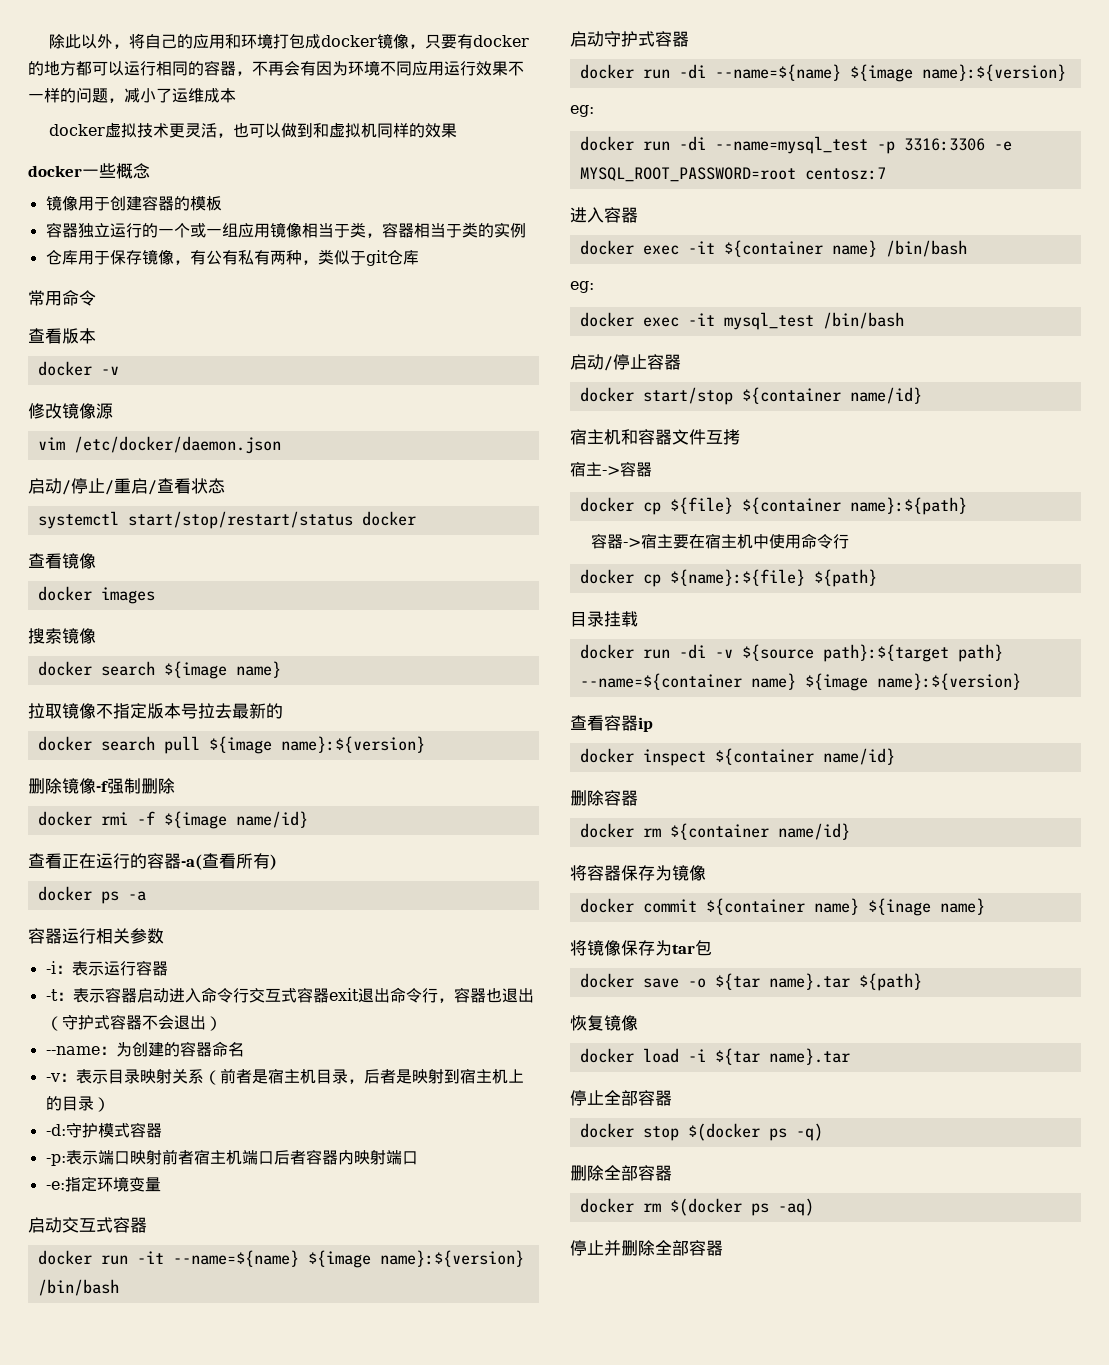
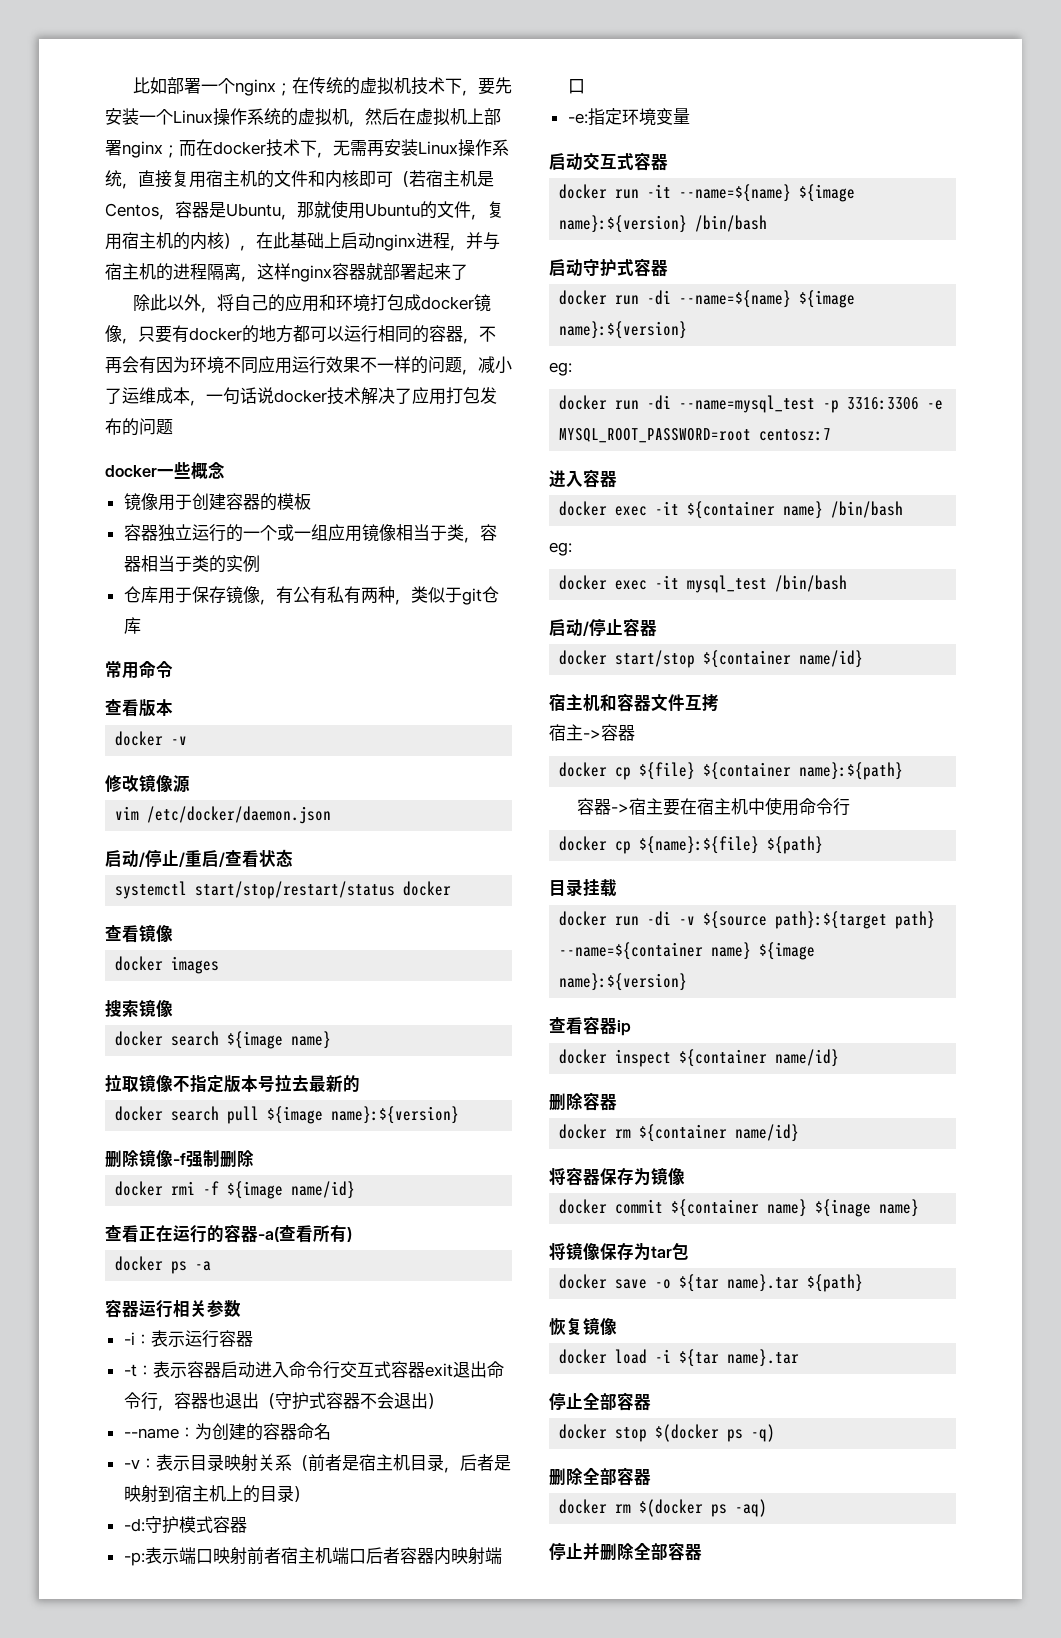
(49, 41) none -> [132,77,512,96] [105,108,501,127] [105,139,509,158] [105,170,494,189] [105,200,504,220] [105,232,500,251] [105,263,468,282] 比如部署一个nginx；在传统的虚拟机技术下，要先安装一个Linux操作系统的虚拟机，然后在虚拟机上部署nginx；而在docker技术下，无需再安装Linux操作系统，直接复用宿主机的文件和内核即可（若宿主机是Centos，容器是Ubuntu，那就使用Ubuntu的文件，复用宿主机的内核），在此基础上启动nginx进程，并与宿主机的进程隔离，这样nginx容器就部署起来了 //
[49,122,458,138] // docker虚拟技术更灵活，也可以做到和虚拟机同样的效果 -> [190,387,497,406] [105,418,173,436] ，一句话说docker技术解决了应用打包发布的问题

